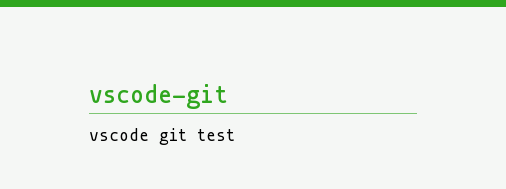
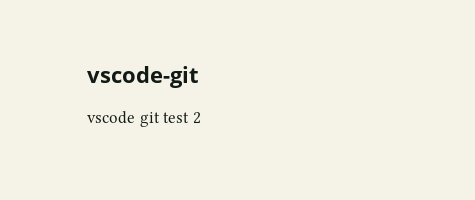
(235, 135) none -> [192,112,201,124] 2

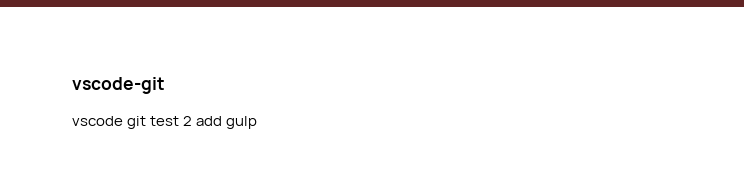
(201, 118) none -> [196,116,258,129] add gulp

